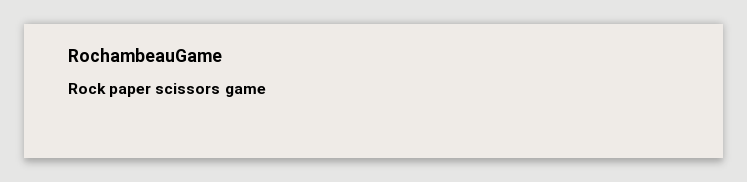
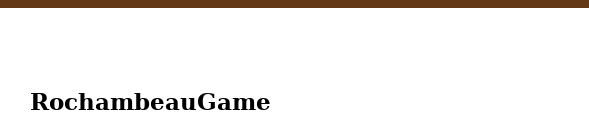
[68,83,266,97] // Rock paper scissors game -> (271, 101) none

